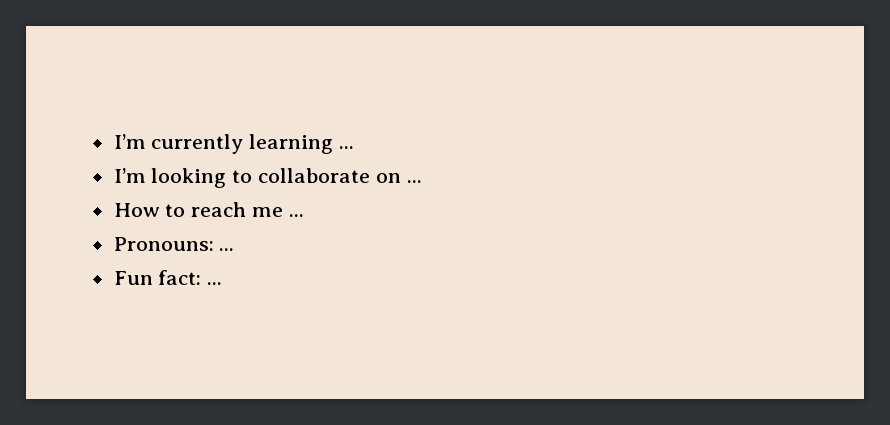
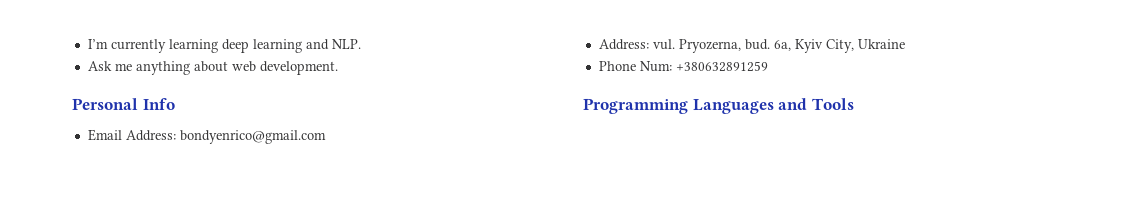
[339,146,355,149] [113,168,422,188] [113,202,304,217] [113,237,235,251] [113,270,223,285] ... // I’m looking to collaborate on ... // How to reach me ... // Pronouns: ... // Fun fact: ... -> [221,39,361,53] [87,61,338,75] [72,98,175,110] [87,129,326,144] [598,39,905,53] [598,61,768,72] [583,98,854,114] deep learning and NLP. // Ask me anything about web development. // Personal Info // Email Address: bondyenrico@gmail.com // Address: vul. Pryozerna, bud. 6a, Kyiv City, Ukraine // Phone Num: +380632891259 // Programming Languages and Tools

